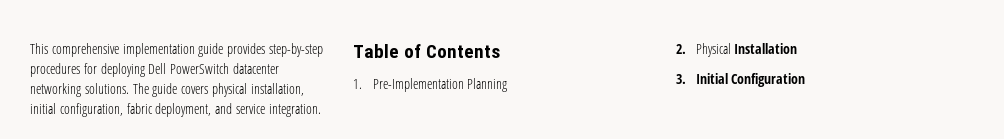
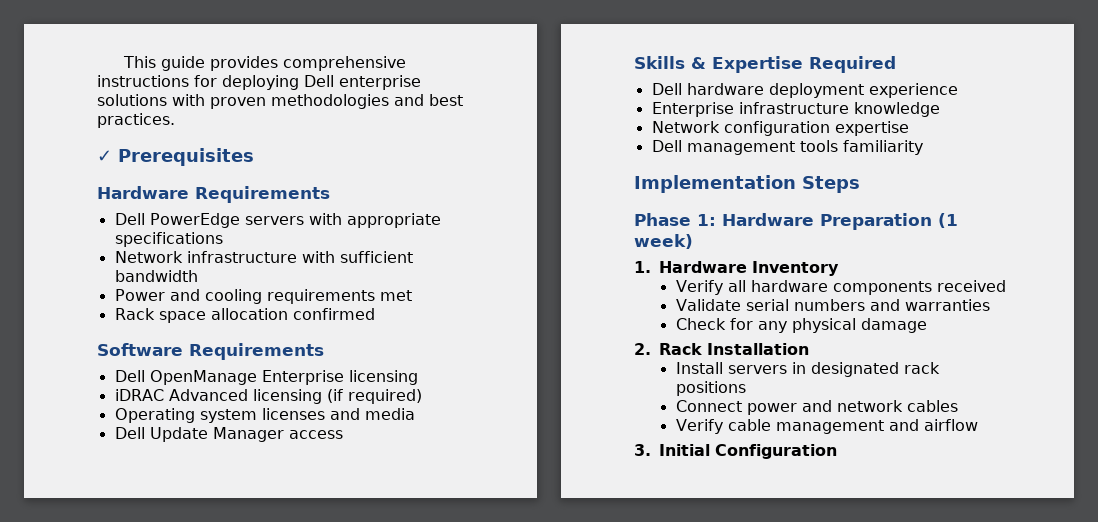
[51,43,323,57] [30,63,279,77] [30,83,304,97] [30,103,321,117] [353,44,501,58] [353,78,508,92] comprehensive implementation guide provides step-by-step procedures for deploying Dell PowerSwitch datacenter networking solutions. The guide covers physical installation, initial configuration, fabric deployment, and service integration. // Table of Contents // 1. Pre-Implementation Planning -> [161,56,407,71] [97,75,421,90] [97,94,463,109] [97,113,175,128] [97,148,254,166] [97,186,330,203] [114,213,441,228] [114,232,223,247] [114,251,413,263] [114,270,198,282] [114,289,412,304] [114,308,375,323] [97,343,324,360] [114,370,418,385] [114,389,422,404] [114,408,415,423] [114,427,343,442] [634,56,896,73] [651,83,958,98] [651,102,940,117] [651,121,909,136] [651,140,923,155] [634,175,860,193] [634,213,958,230] [634,234,693,249] [634,261,839,276] [675,280,1006,295] [675,299,990,311] [675,318,927,333] guide provides comprehensive instructions for deploying Dell enterprise solutions with proven methodologies and best practices. // ✓ Prerequisites // Hardware Requirements // Dell PowerEdge servers with appropriate specifications // Network infrastructure with sufficient bandwidth // Power and cooling requirements met // Rack space allocation confirmed // Software Requirements // Dell OpenManage Enterprise licensing // iDRAC Advanced licensing (if required) // Operating system licenses and media // Dell Update Manager access // Skills & Expertise Required // Dell hardware deployment experience // Enterprise infrastructure knowledge // Network configuration expertise // Dell management tools familiarity // Implementation Steps // Phase 1: Hardware Preparation (1 week) // 1. Hardware Inventory // Verify all hardware components received // Validate serial numbers and warranties // Check for any physical damage
[695,43,731,57] Physical -> [659,343,702,355] Rack
(798, 48) none -> [675,362,940,377] [675,381,746,396] [675,400,958,415] [675,419,978,434] // Install servers in designated rack positions // Connect power and network cables // Verify cable management and airflow

